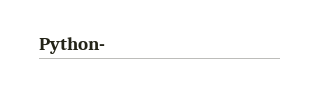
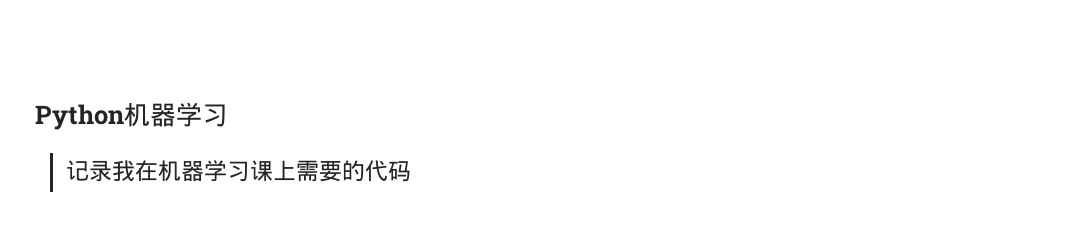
[39,37,105,54] Python- -> [35,102,228,130] [65,160,411,182] Python机器学习 // 记录我在机器学习课上需要的代码

